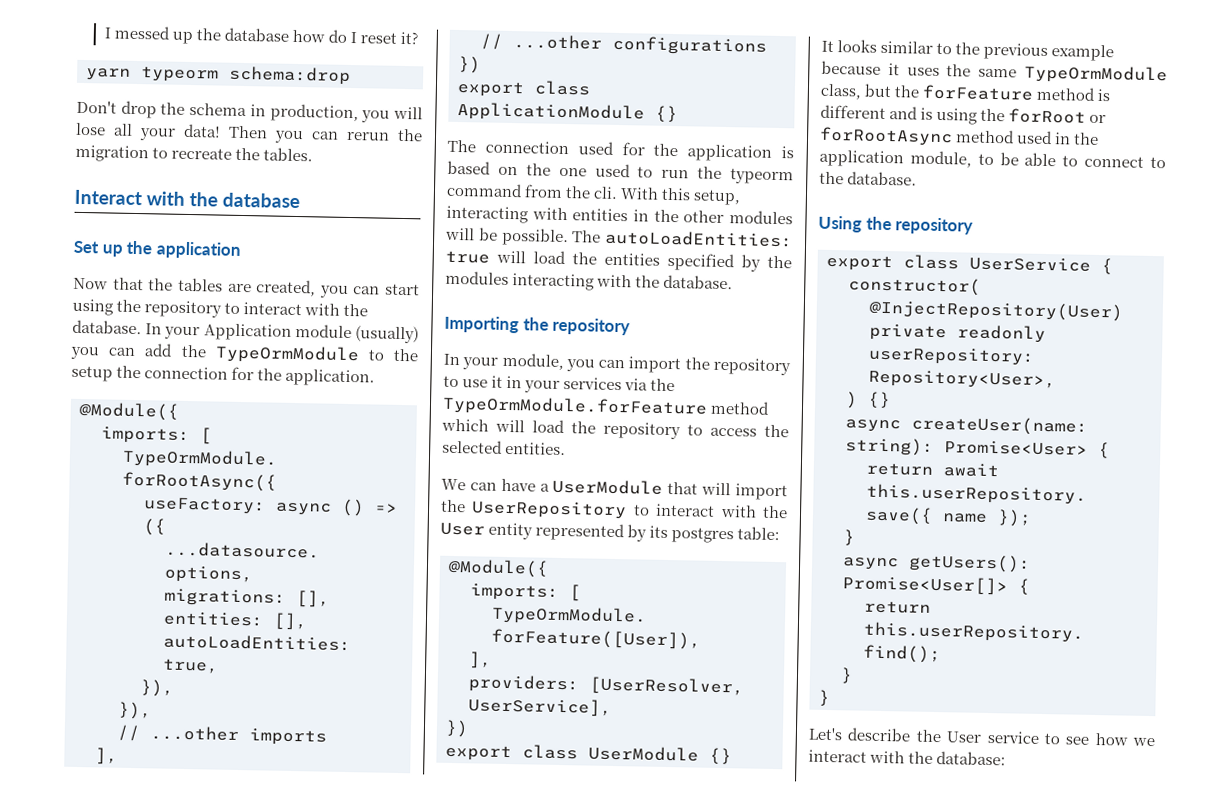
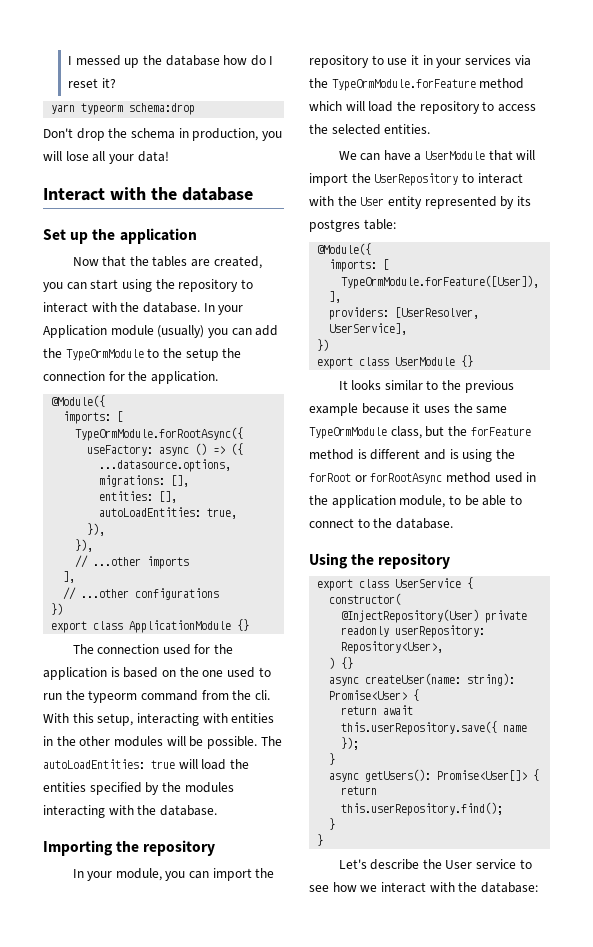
[228,125,423,144] [75,144,314,163] Then you can rerun the migration to recreate the tables. -> (169, 156) none

